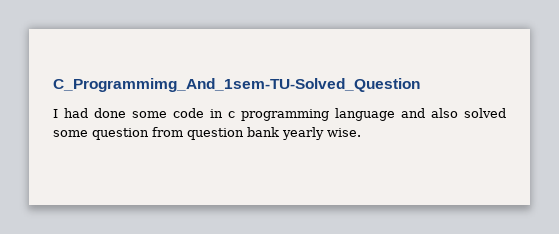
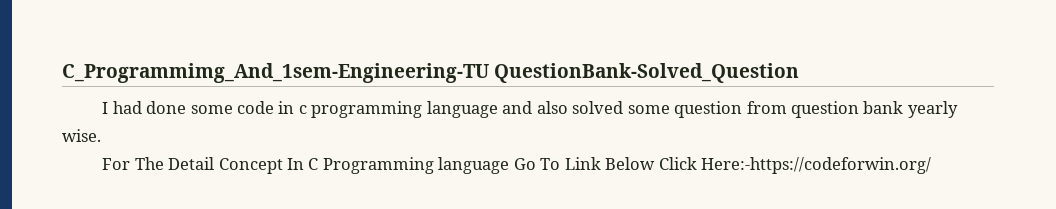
[53,78,420,92] C_Programmimg_And_1sem-TU-Solved_Question -> [62,63,800,83] C_Programmimg_And_1sem-Engineering-TU QuestionBank-Solved_Question
(361, 132) none -> [102,157,932,174] // For The Detail Concept In C Programming language Go To Link Below Click Here:-https://codeforwin.org/

